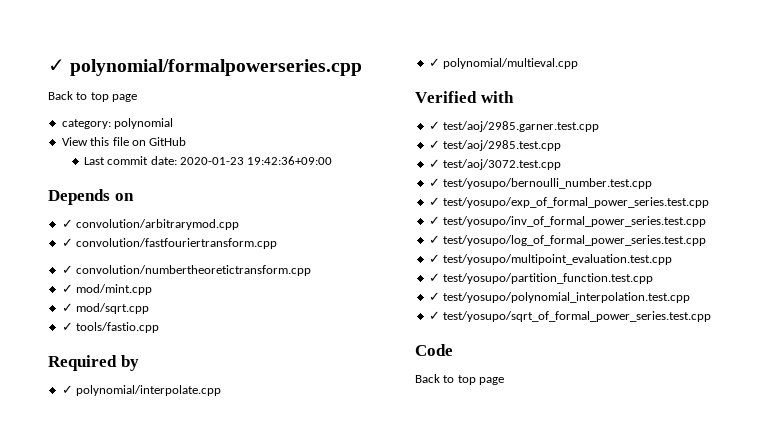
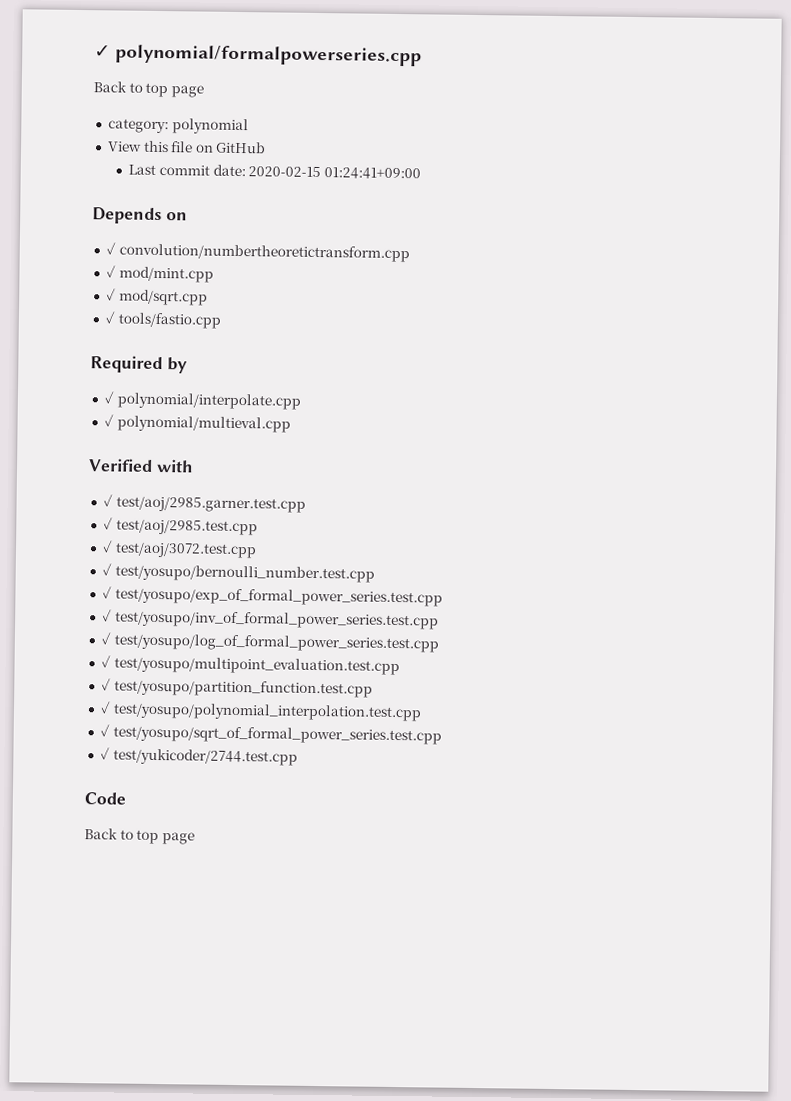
[179,156,333,165] 2020-01-23 19:42:36+09:00 -> [248,166,421,180] 2020-02-15 01:24:41+09:00
[61,219,240,230] [61,238,278,249] // ✓ convolution/arbitrarymod.cpp // ✓ convolution/fastfouriertransform.cpp -> (188, 216) none
(712, 316) none -> [99,747,298,766] // ✓ test/yukicoder/2744.test.cpp

